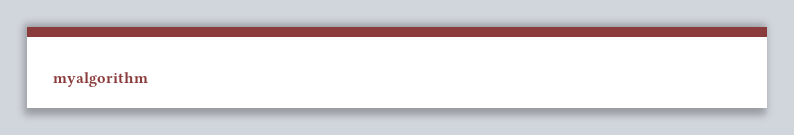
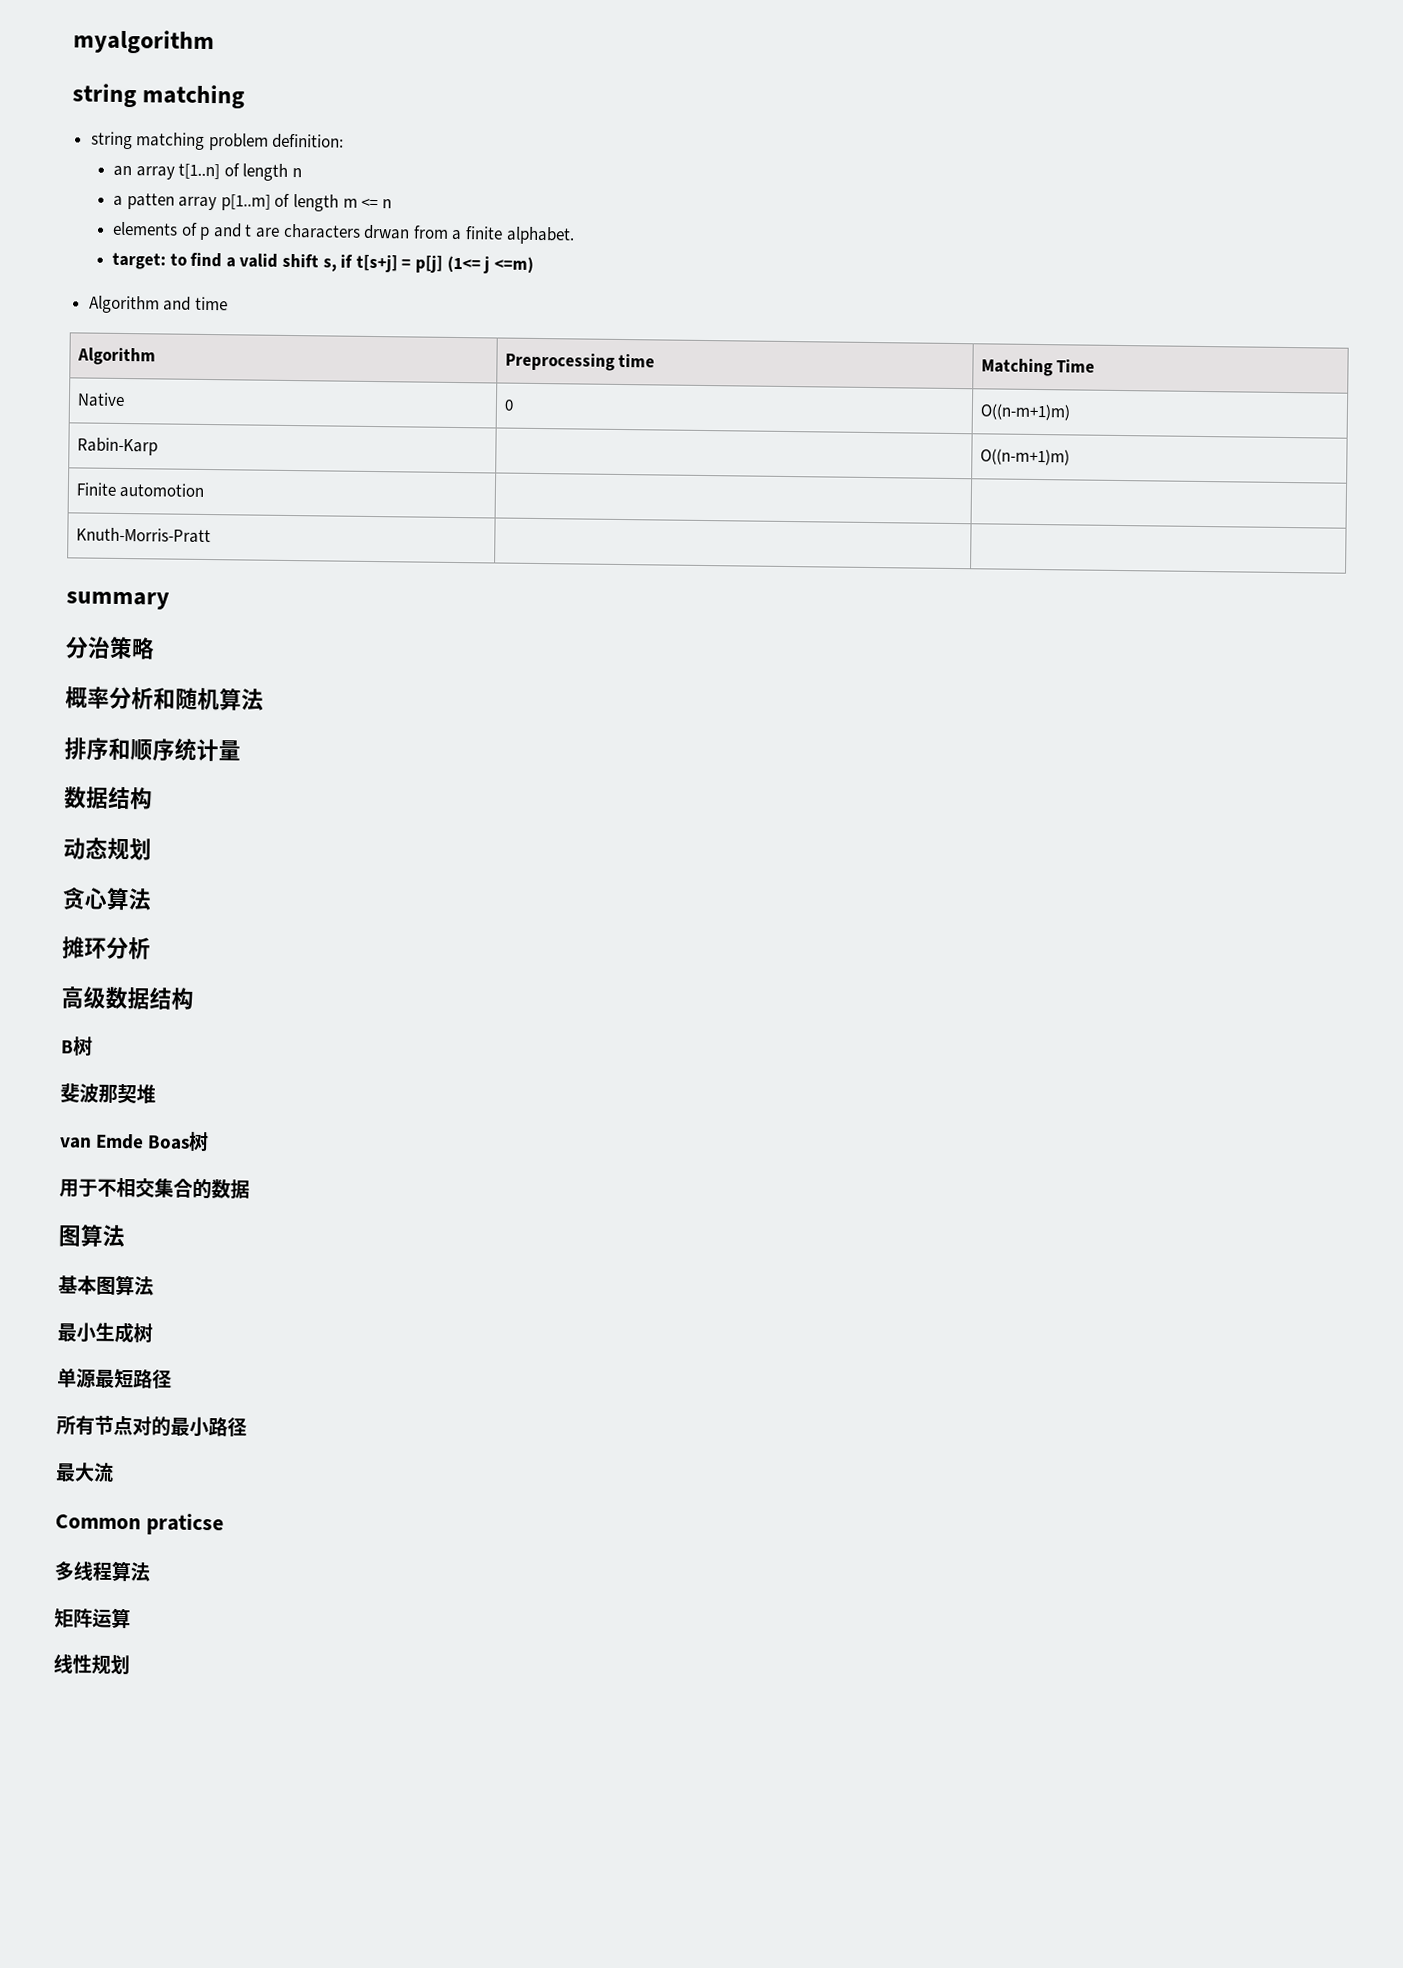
(148, 79) none -> [72,83,246,109] [90,131,345,151] [113,163,303,181] [113,193,392,212] [112,221,575,245] [112,252,534,274] [88,295,228,314] [76,347,156,366] [504,352,656,371] [980,358,1096,377] [76,392,125,408] [503,399,514,411] [979,403,1071,421] [76,437,158,456] [979,448,1070,466] [75,482,205,498] [75,527,211,544] [66,591,170,610] [65,636,155,660] [65,686,264,711] [64,737,241,762] [64,786,153,810] [63,836,152,861] [62,886,152,911] [62,936,151,960] [61,986,194,1010] [61,1036,93,1057] [60,1083,156,1104] [59,1131,210,1153] [59,1177,250,1200] [58,1224,126,1248] [58,1274,154,1296] [57,1321,153,1344] [57,1368,172,1389] [56,1415,247,1438] [55,1462,114,1482] [55,1513,224,1536] [54,1560,150,1582] [54,1607,131,1629] [53,1654,130,1675] // string matching // string matching problem definition: // an array t[1..n] of length n // a patten array p[1..m] of length m <= n // elements of p and t are characters drwan from a finite alphabet. // target: to find a valid shift s, if t[s+j] = p[j] (1<= j <=m) // Algorithm and time // Algorithm | Preprocessing time | Matching Time // Native | 0 | O((n-m+1)m) // Rabin-Karp | | O((n-m+1)m) // Finite automotion | | // Knuth-Morris-Pratt | | // summary // 分治策略 // 概率分析和随机算法 // 排序和顺序统计量 // 数据结构 // 动态规划 // 贪心算法 // 摊环分析 // 高级数据结构 // B树 // 斐波那契堆 // van Emde Boas树 // 用于不相交集合的数据 // 图算法 // 基本图算法 // 最小生成树 // 单源最短路径 // 所有节点对的最小路径 // 最大流 // Common praticse // 多线程算法 // 矩阵运算 // 线性规划

